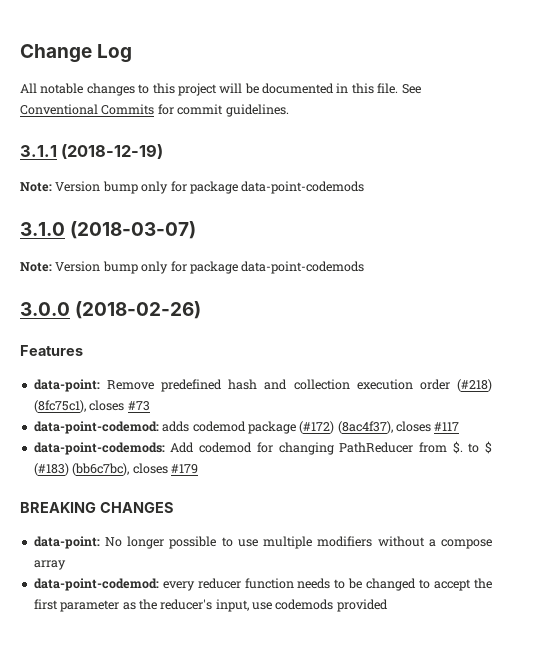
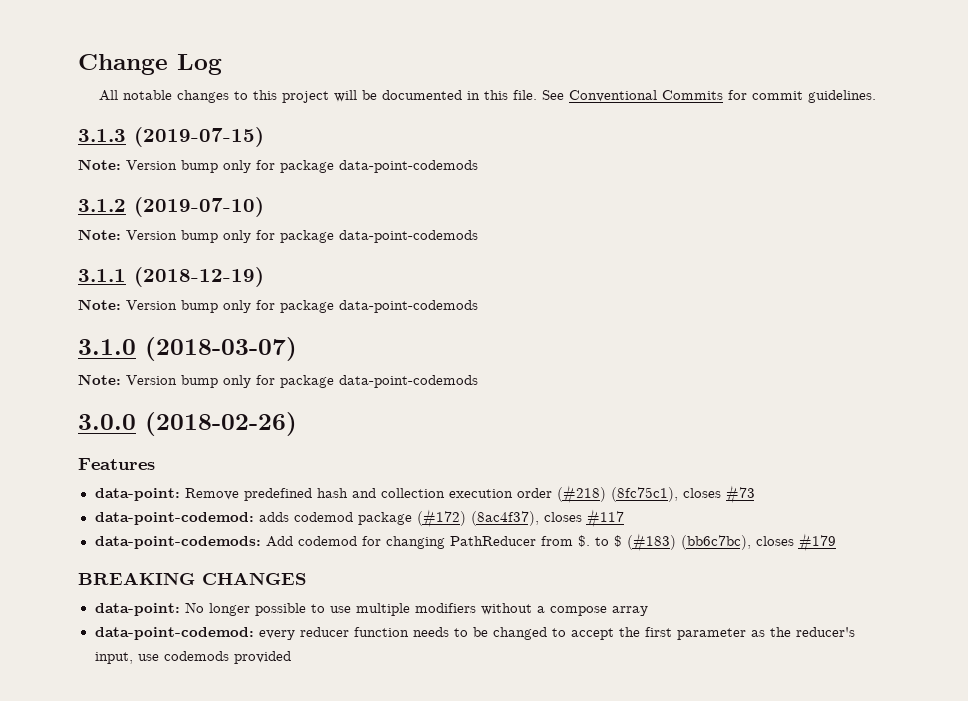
(289, 110) none -> [78,127,264,147] [78,159,478,173] [78,197,264,217] [78,229,478,243] // 3.1.3 (2019-07-15) // Note: Version bump only for package data-point-codemods // 3.1.2 (2019-07-10) // Note: Version bump only for package data-point-codemods

